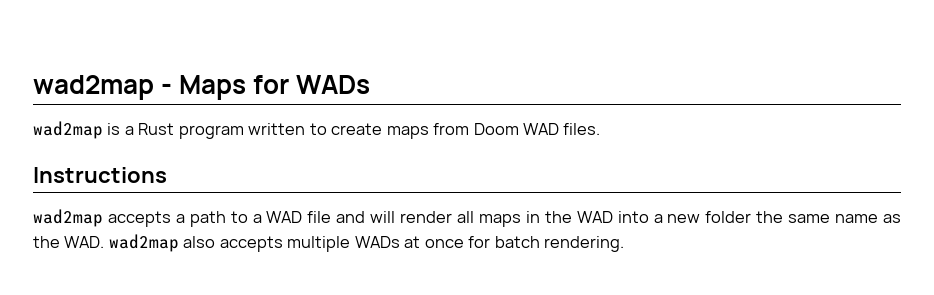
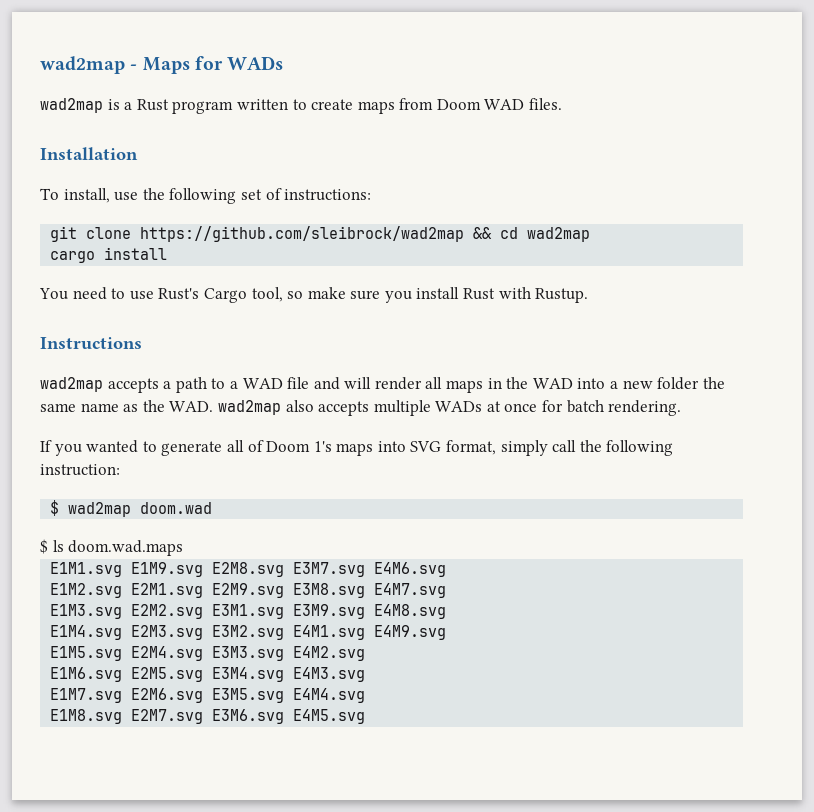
(601, 129) none -> [40,147,138,160] [40,188,372,204] [50,226,591,242] [50,247,168,263] [39,287,589,303] // Installation // To install, use the following set of instructions: // git clone https://github.com/sleibrock/wad2map && cd wad2map // cargo install // You need to use Rust's Cargo tool, so make sure you install Rust with Rustup.
(625, 244) none -> [40,440,674,456] [40,464,120,476] [50,500,213,517] [40,539,184,556] [50,562,447,577] [50,583,447,598] [50,604,447,619] [50,625,447,640] [50,646,366,661] [50,667,366,682] [50,688,366,703] [50,709,366,724] // If you wanted to generate all of Doom 1's maps into SVG format, simply call the following instruction: // $ wad2map doom.wad // $ ls doom.wad.maps // E1M1.svg E1M9.svg E2M8.svg E3M7.svg E4M6.svg // E1M2.svg E2M1.svg E2M9.svg E3M8.svg E4M7.svg // E1M3.svg E2M2.svg E3M1.svg E3M9.svg E4M8.svg // E1M4.svg E2M3.svg E3M2.svg E4M1.svg E4M9.svg // E1M5.svg E2M4.svg E3M3.svg E4M2.svg // E1M6.svg E2M5.svg E3M4.svg E4M3.svg // E1M7.svg E2M6.svg E3M5.svg E4M4.svg // E1M8.svg E2M7.svg E3M6.svg E4M5.svg

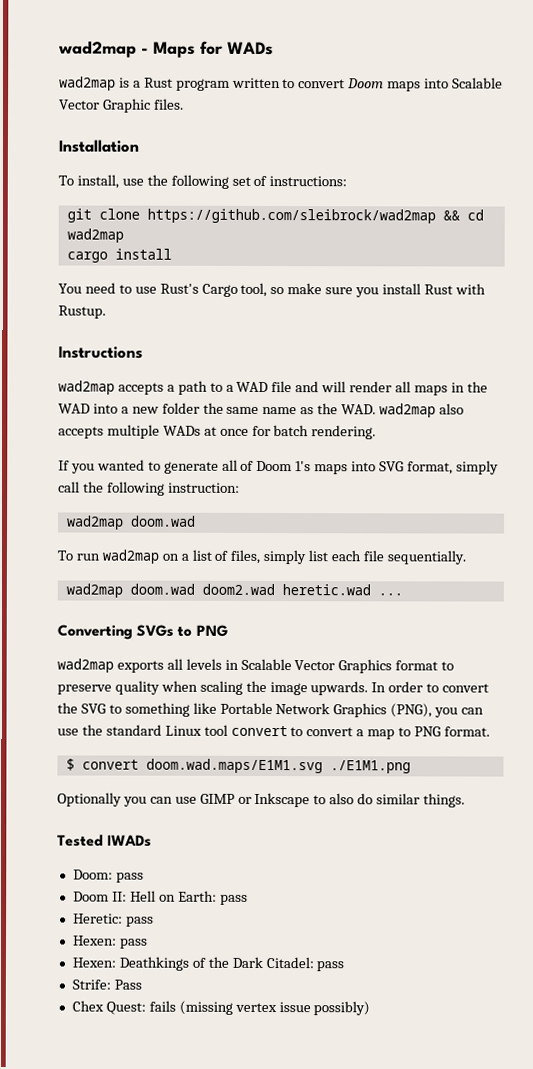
[311,98,525,114] create maps from Doom WAD -> [298,77,504,92] [59,98,151,113] convert Doom maps into Scalable Vector Graphic
[50,500,60,516] $ -> (240, 487) none
[40,539,184,556] [50,562,447,577] [50,583,447,598] [50,604,447,619] [50,625,447,640] [50,646,366,661] [50,667,366,682] [50,688,366,703] [50,709,366,724] $ ls doom.wad.maps // E1M1.svg E1M9.svg E2M8.svg E3M7.svg E4M6.svg // E1M2.svg E2M1.svg E2M9.svg E3M8.svg E4M7.svg // E1M3.svg E2M2.svg E3M1.svg E3M9.svg E4M8.svg // E1M4.svg E2M3.svg E3M2.svg E4M1.svg E4M9.svg // E1M5.svg E2M4.svg E3M3.svg E4M2.svg // E1M6.svg E2M5.svg E3M4.svg E4M3.svg // E1M7.svg E2M6.svg E3M5.svg E4M4.svg // E1M8.svg E2M7.svg E3M6.svg E4M5.svg -> [57,549,466,565] [65,583,403,598] [57,624,228,640] [57,658,455,674] [57,680,490,696] [57,702,485,718] [57,724,490,740] [65,758,411,774] [57,792,466,808] [57,834,153,847] [72,869,144,883] [72,890,248,905] [72,913,154,927] [71,935,148,949] [71,956,345,972] [71,979,142,990] [71,1000,371,1016] To run wad2map on a list of files, simply list each file sequentially. // wad2map doom.wad doom2.wad heretic.wad ... // Converting SVGs to PNG // wad2map exports all levels in Scalable Vector Graphics format to preserve quality when scaling the image upwards. In order to convert the SVG to something like Portable Network Graphics (PNG), you can use the standard Linux tool convert to convert a map to PNG format. // $ convert doom.wad.maps/E1M1.svg ./E1M1.png // Optionally you can use GIMP or Inkscape to also do similar things. // Tested IWADs // Doom: pass // Doom II: Hell on Earth: pass // Heretic: pass // Hexen: pass // Hexen: Deathkings of the Dark Citadel: pass // Strife: Pass // Chex Quest: fails (missing vertex issue possibly)

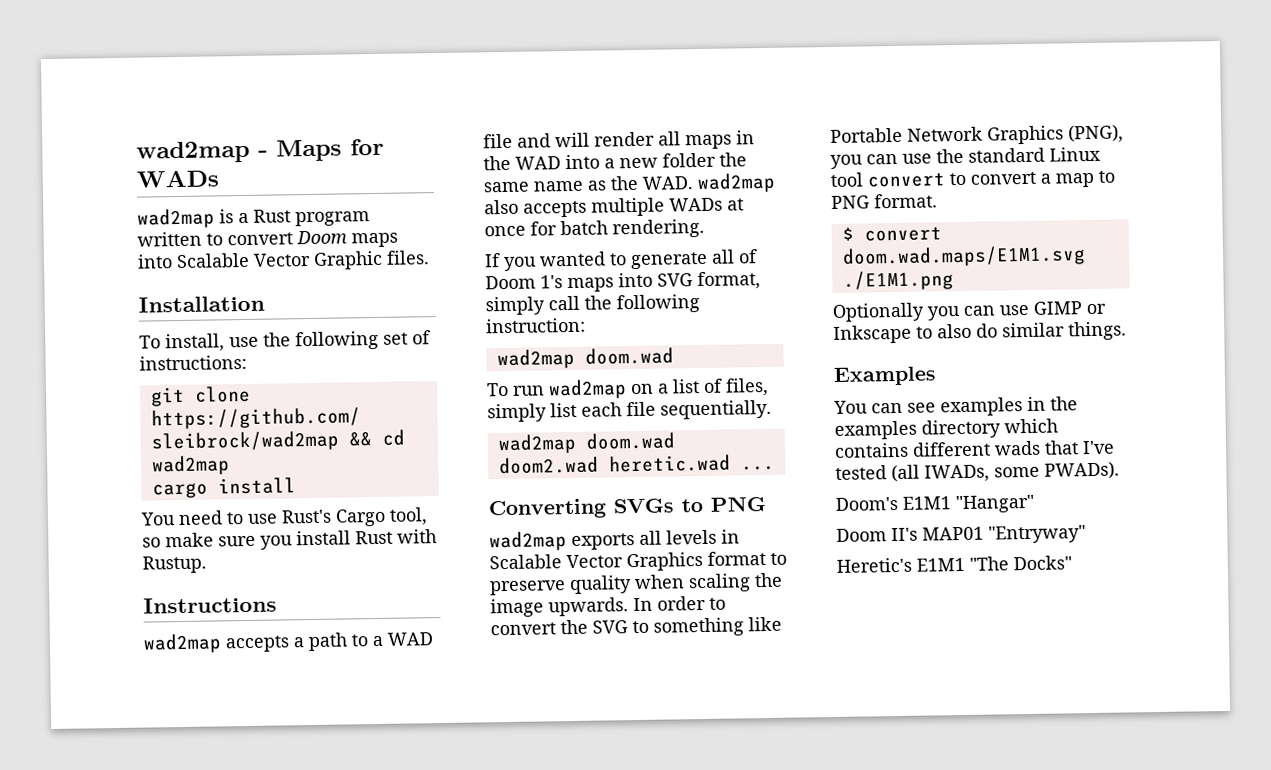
[57,834,153,847] [72,869,144,883] [72,890,248,905] [72,913,154,927] [71,935,148,949] [71,956,345,972] [71,979,142,990] [71,1000,371,1016] Tested IWADs // Doom: pass // Doom II: Hell on Earth: pass // Heretic: pass // Hexen: pass // Hexen: Deathkings of the Dark Citadel: pass // Strife: Pass // Chex Quest: fails (missing vertex issue possibly) -> [833,366,937,386] [833,396,1078,417] [834,418,1058,440] [834,440,1115,458] [835,461,1120,483] [835,494,1034,514] [836,525,1086,544] [836,555,1072,573] Examples // You can see examples in the examples directory which contains different wads that I've tested (all IWADs, some PWADs). // Doom's E1M1 "Hangar" // Doom II's MAP01 "Entryway" // Heretic's E1M1 "The Docks"

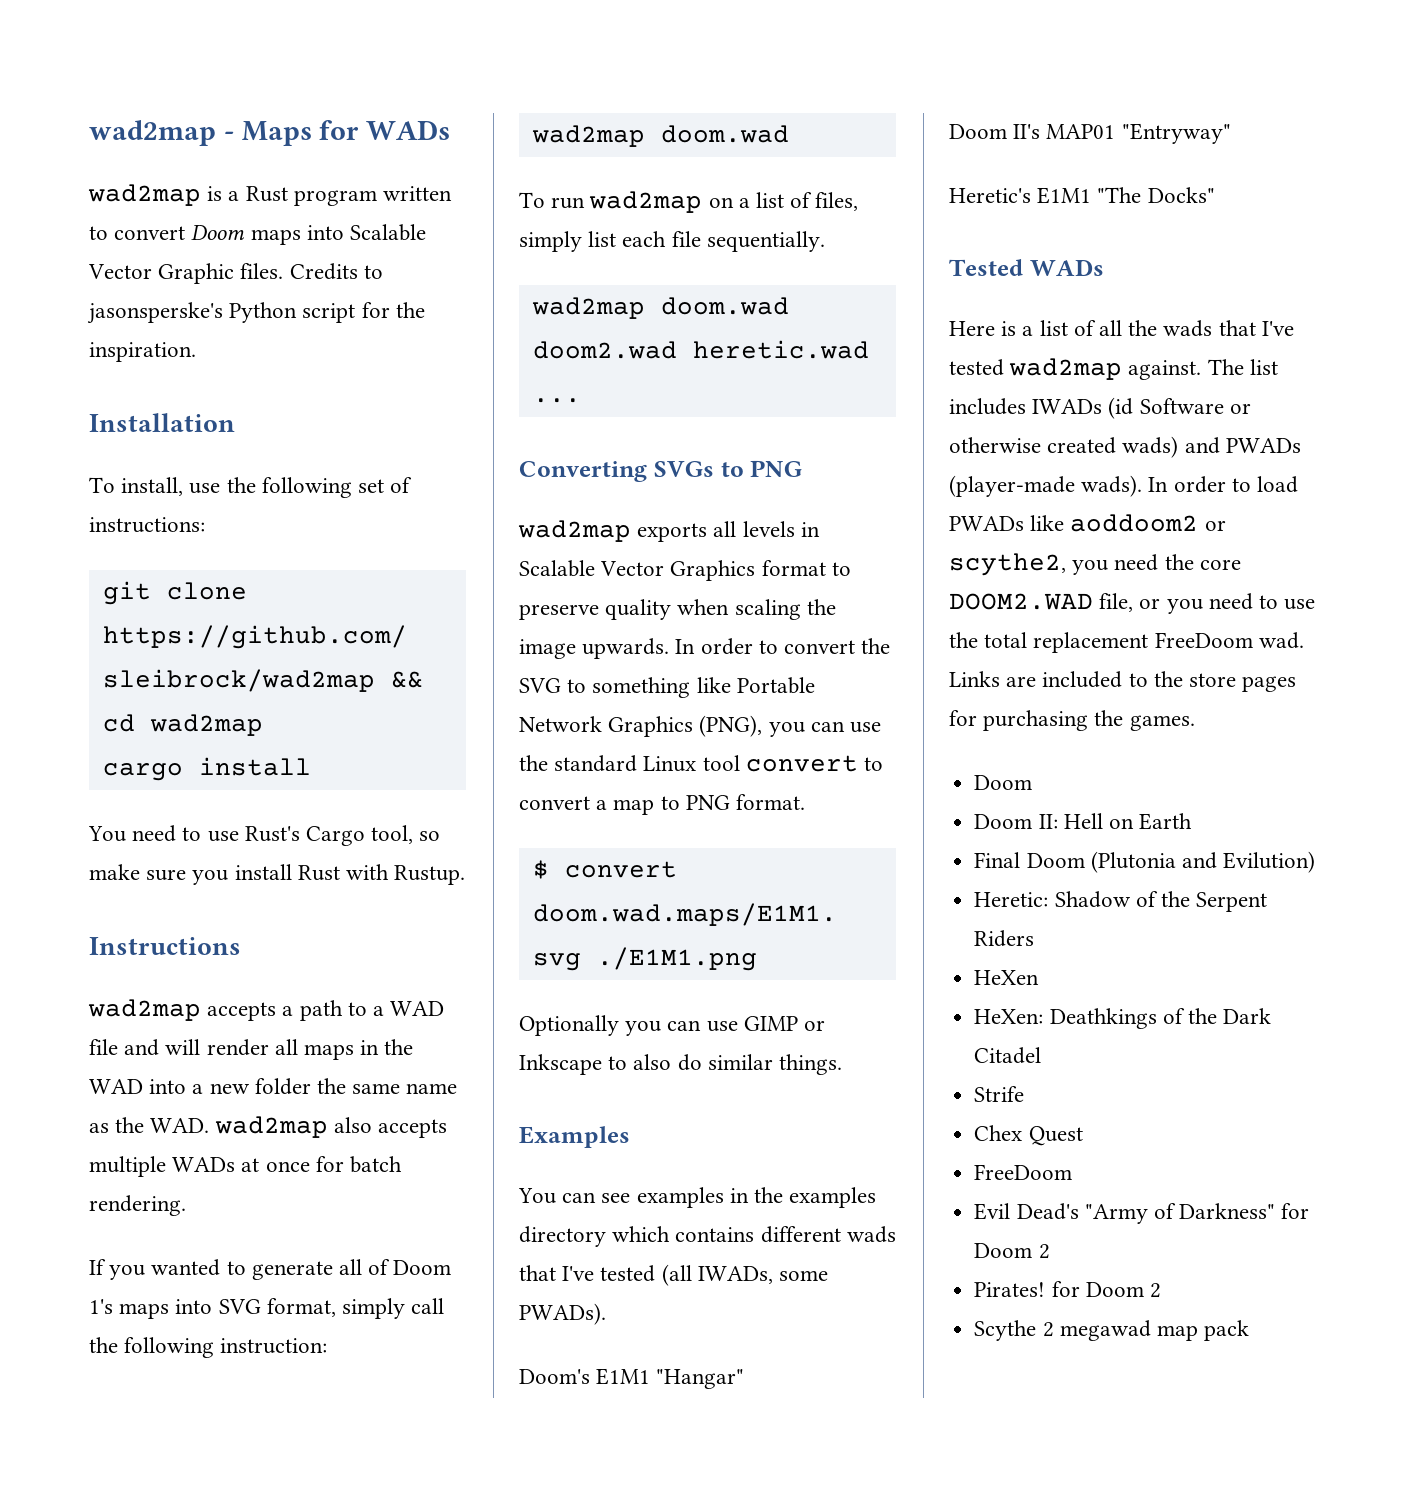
(430, 257) none -> [289,263,383,280] [87,302,425,324] [89,342,196,362] Credits to jasonsperske's Python script for the inspiration.
(1072, 563) none -> [949,259,1104,276] [949,320,1294,337] [949,358,1278,380] [949,397,1251,419] [949,436,1301,458] [949,475,1299,497] [949,514,1226,532] [949,553,1241,576] [949,593,1316,614] [949,632,1304,653] [949,671,1297,692] [949,710,1195,731] [974,775,1033,790] [974,813,1193,830] [974,851,1316,873] [974,891,1268,912] [974,930,1035,947] [974,970,1040,985] [974,1008,1272,1029] [974,1047,1042,1064] [974,1086,1025,1102] [974,1125,1083,1146] [974,1164,1073,1180] [974,1203,1310,1224] [974,1243,1050,1259] [974,1281,1161,1298] [974,1320,1250,1341] // Tested WADs // Here is a list of all the wads that I've tested wad2map against. The list includes IWADs (id Software or otherwise created wads) and PWADs (player-made wads). In order to load PWADs like aoddoom2 or scythe2, you need the core DOOM2.WAD file, or you need to use the total replacement FreeDoom wad. Links are included to the store pages for purchasing the games. // Doom // Doom II: Hell on Earth // Final Doom (Plutonia and Evilution) // Heretic: Shadow of the Serpent Riders // HeXen // HeXen: Deathkings of the Dark Citadel // Strife // Chex Quest // FreeDoom // Evil Dead's "Army of Darkness" for Doom 2 // Pirates! for Doom 2 // Scythe 2 megawad map pack

